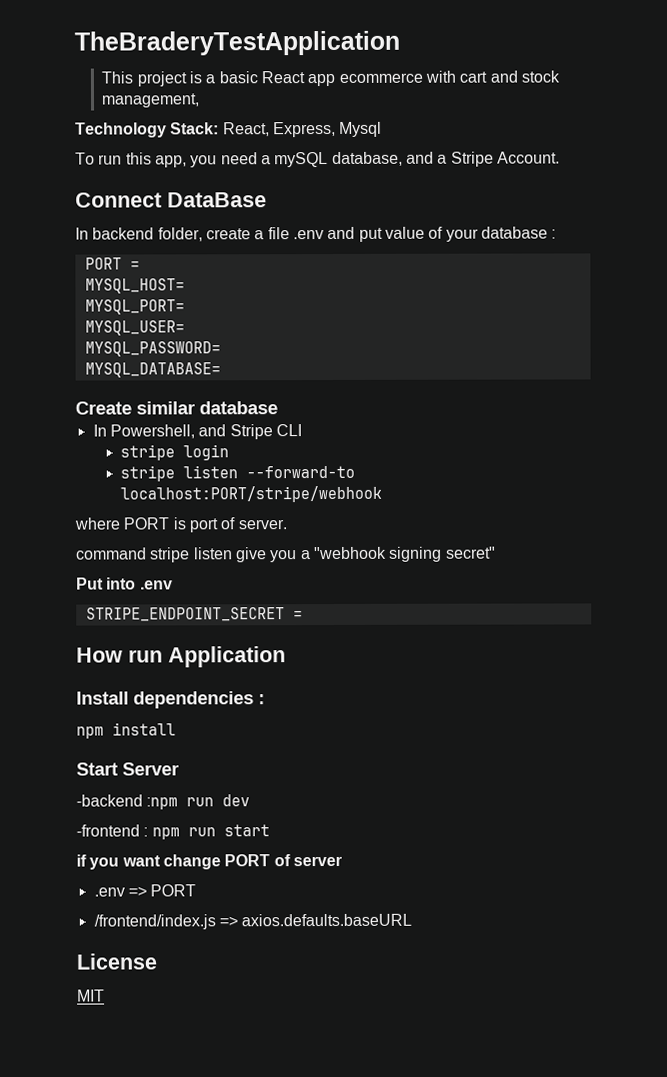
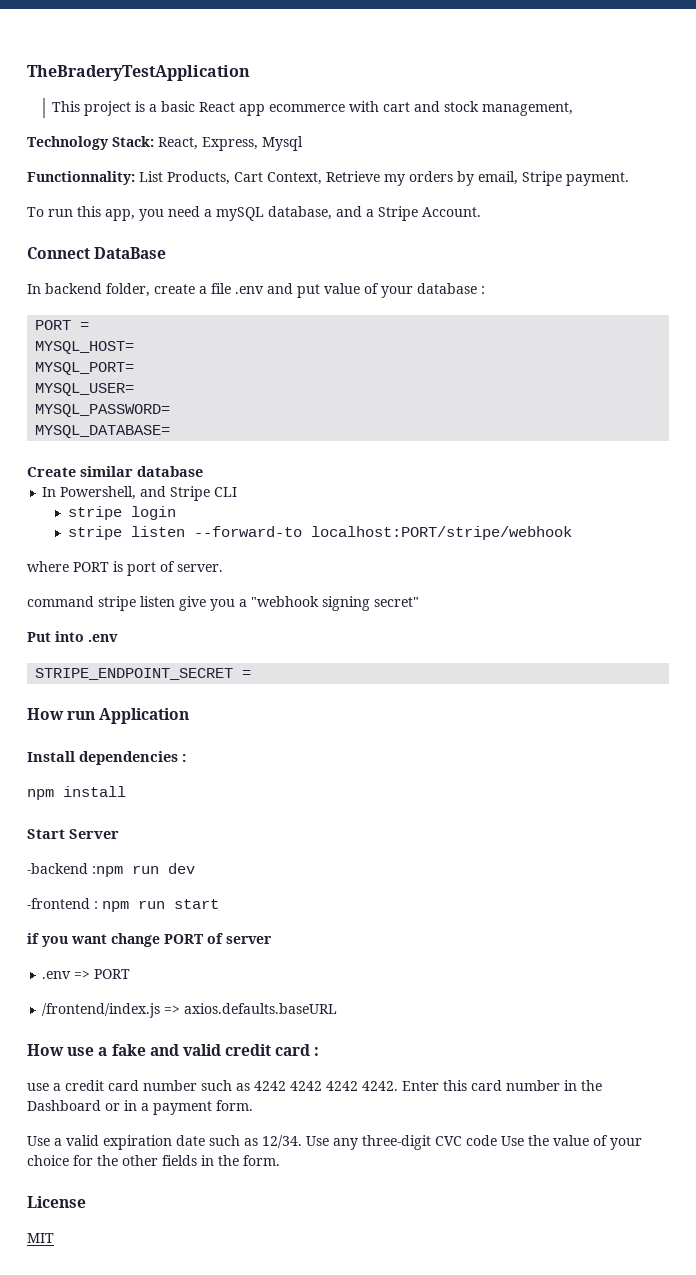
(383, 129) none -> [27,171,629,186] // Functionnality: List Products, Cart Context, Retrieve my orders by email, Stripe payment.
(413, 920) none -> [27,1044,320,1056] [27,1080,602,1091] [27,1100,253,1115] [27,1135,642,1150] [27,1155,280,1166] // How use a fake and valid credit card : // use a credit card number such as 4242 4242 4242 4242. Enter this card number in the Dashboard or in a payment form. // Use a valid expiration date such as 12/34. Use any three-digit CVC code Use the value of your choice for the other fields in the form.

